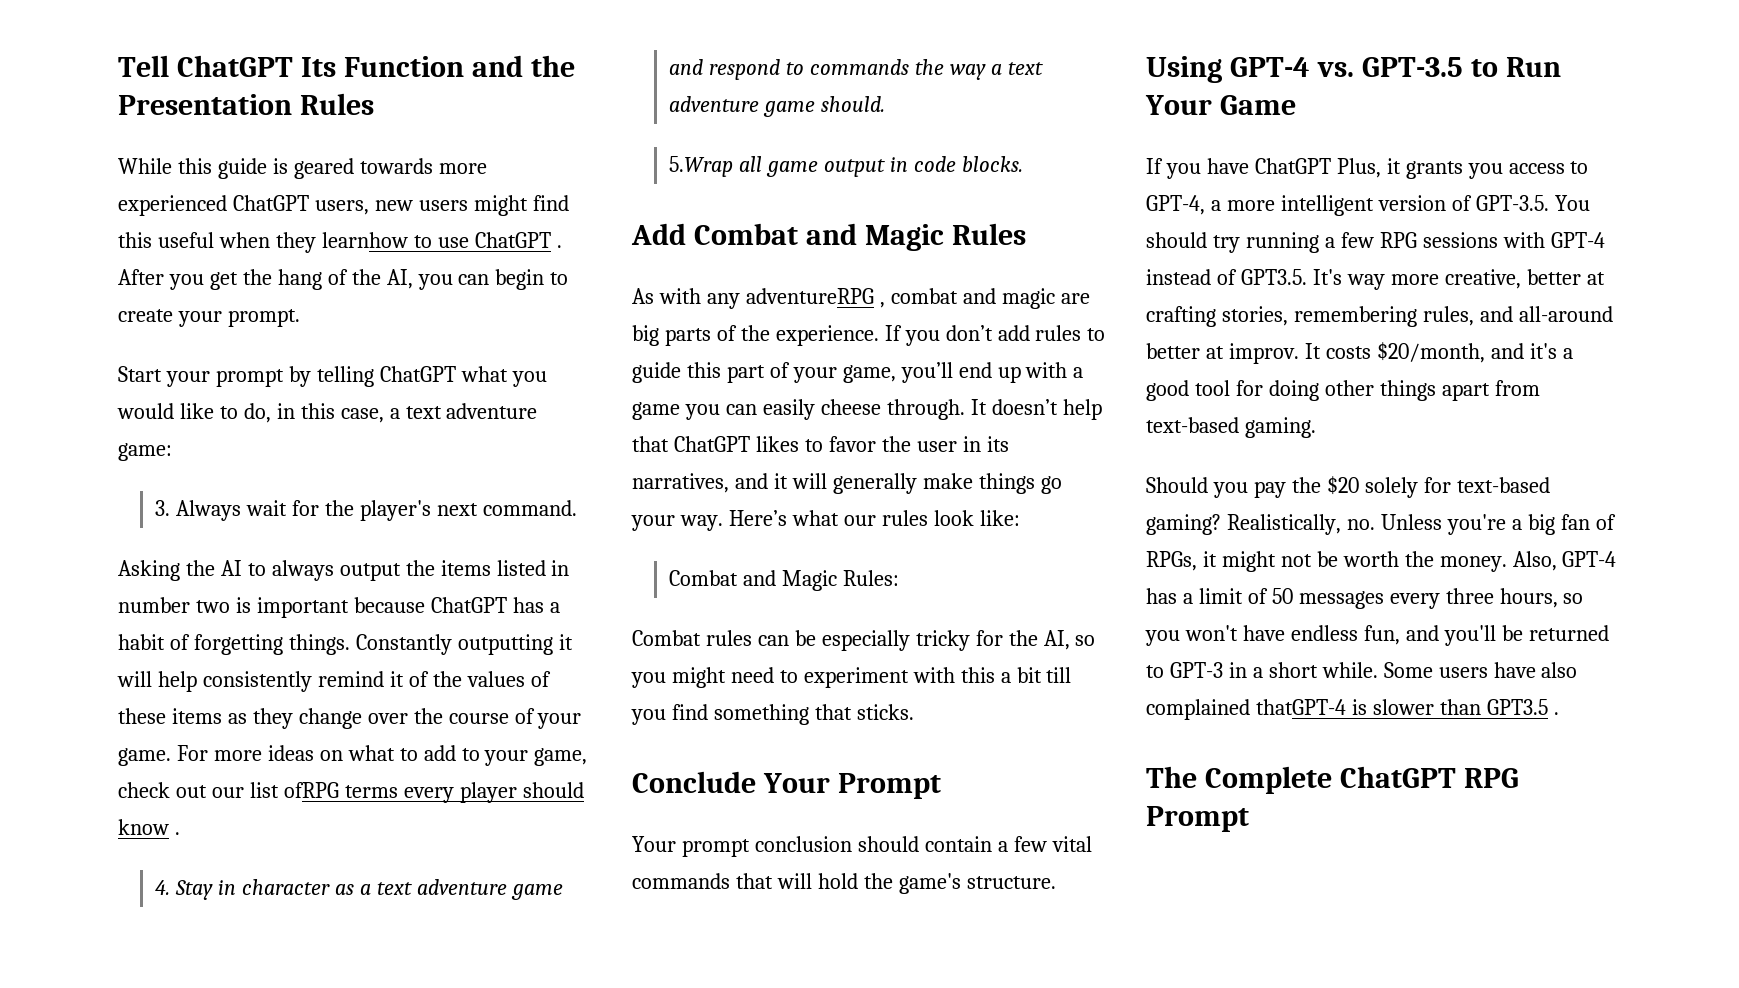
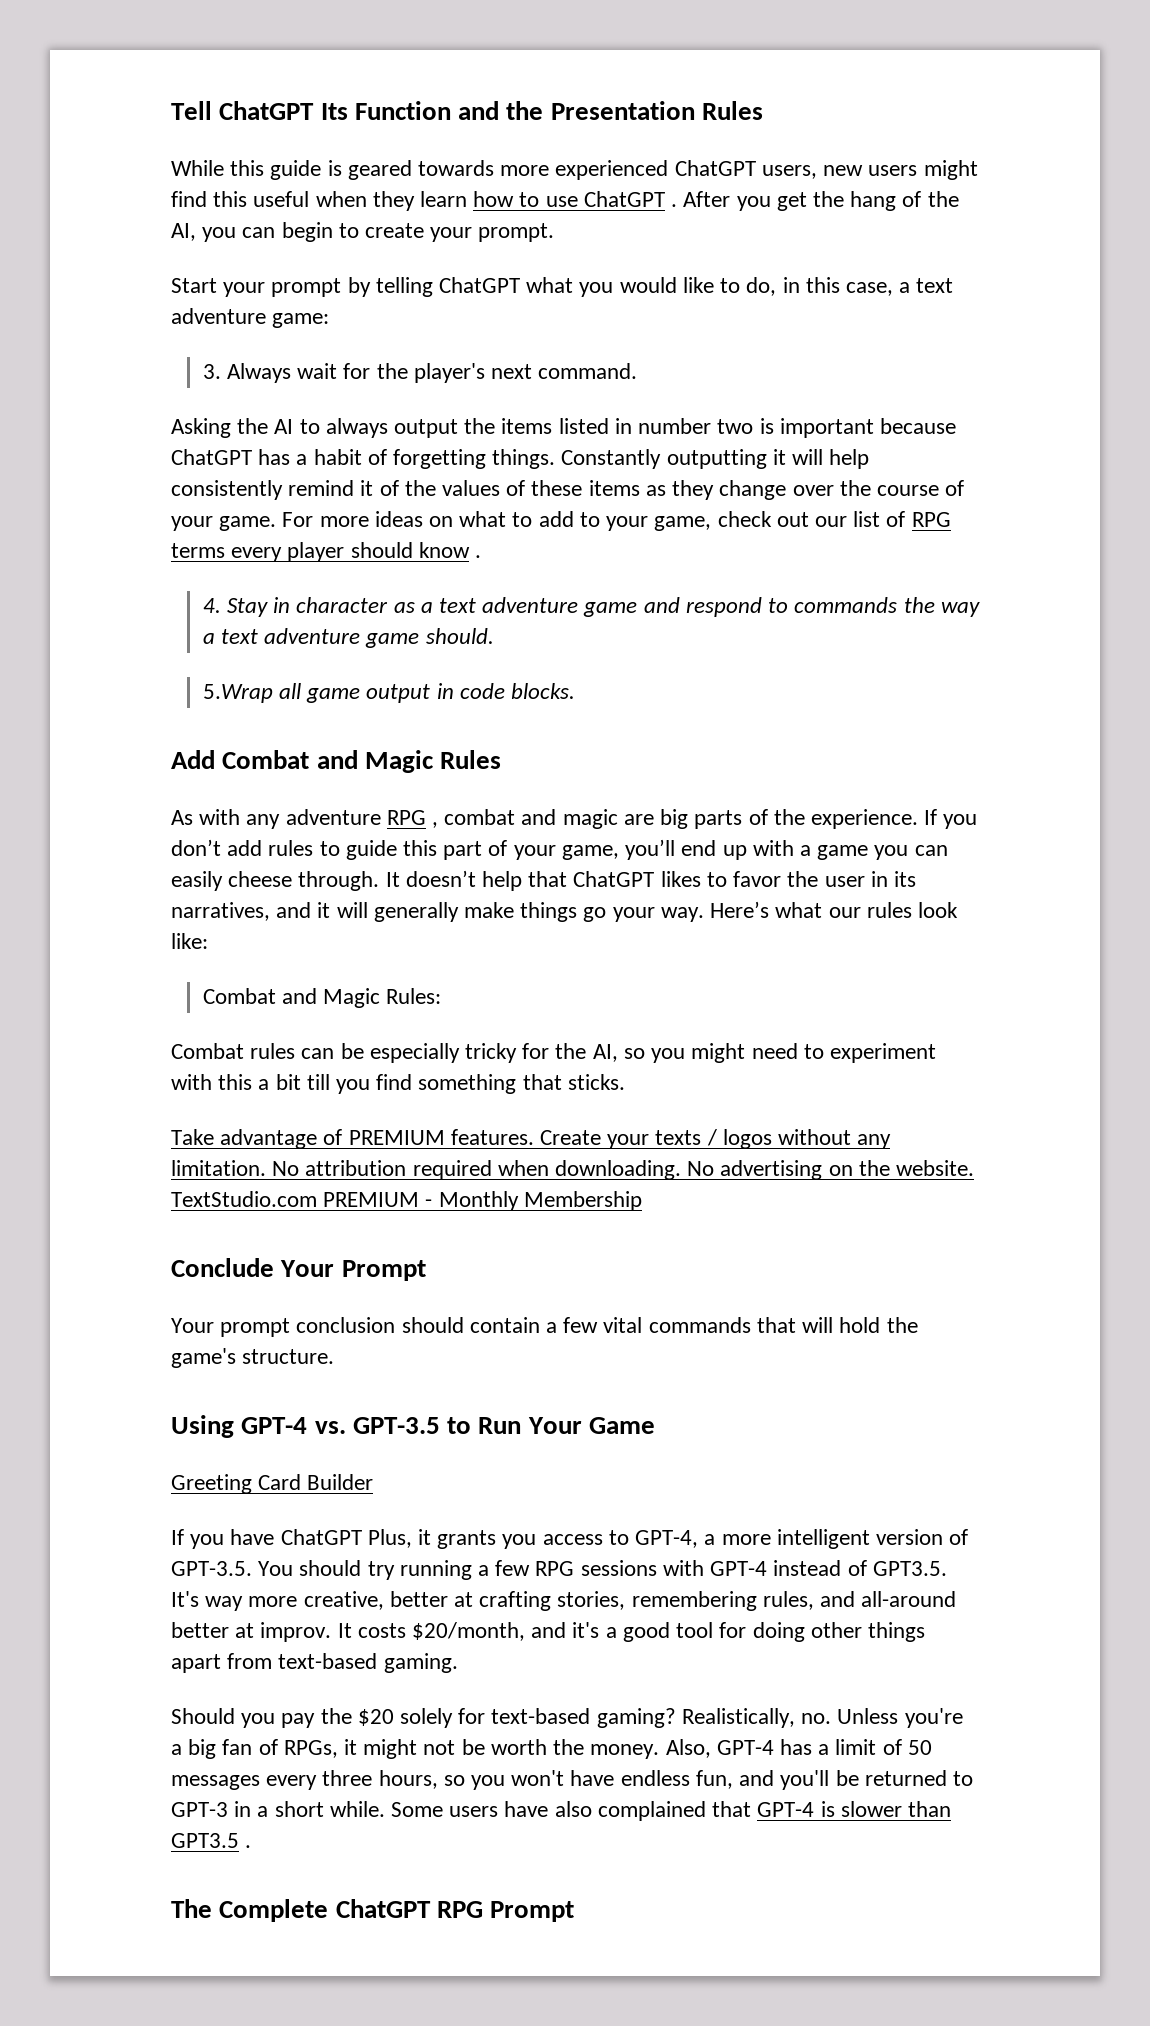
[321,232,408,248] learnhow -> [420,191,515,207] learn how
[283,782,339,798] ofRPG -> [886,511,951,527] of RPG
[745,288,874,304] adventureRPG -> [285,809,426,825] adventure RPG
(914, 712) none -> [171,1129,892,1149] [171,1160,975,1180] [171,1191,642,1211] // Take advantage of PREMIUM features. Create your texts / logos without any limitation. No attribution required when downloading. No advertising on the website. TextStudio.com PREMIUM - Monthly Membership
(1296, 105) none -> [171,1474,374,1494] // Greeting Card Builder
[1255,699,1346,715] thatGPT-4 -> [712,1801,815,1817] that GPT-4

